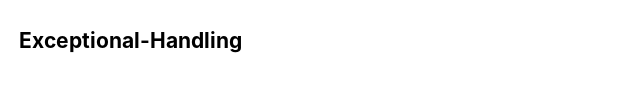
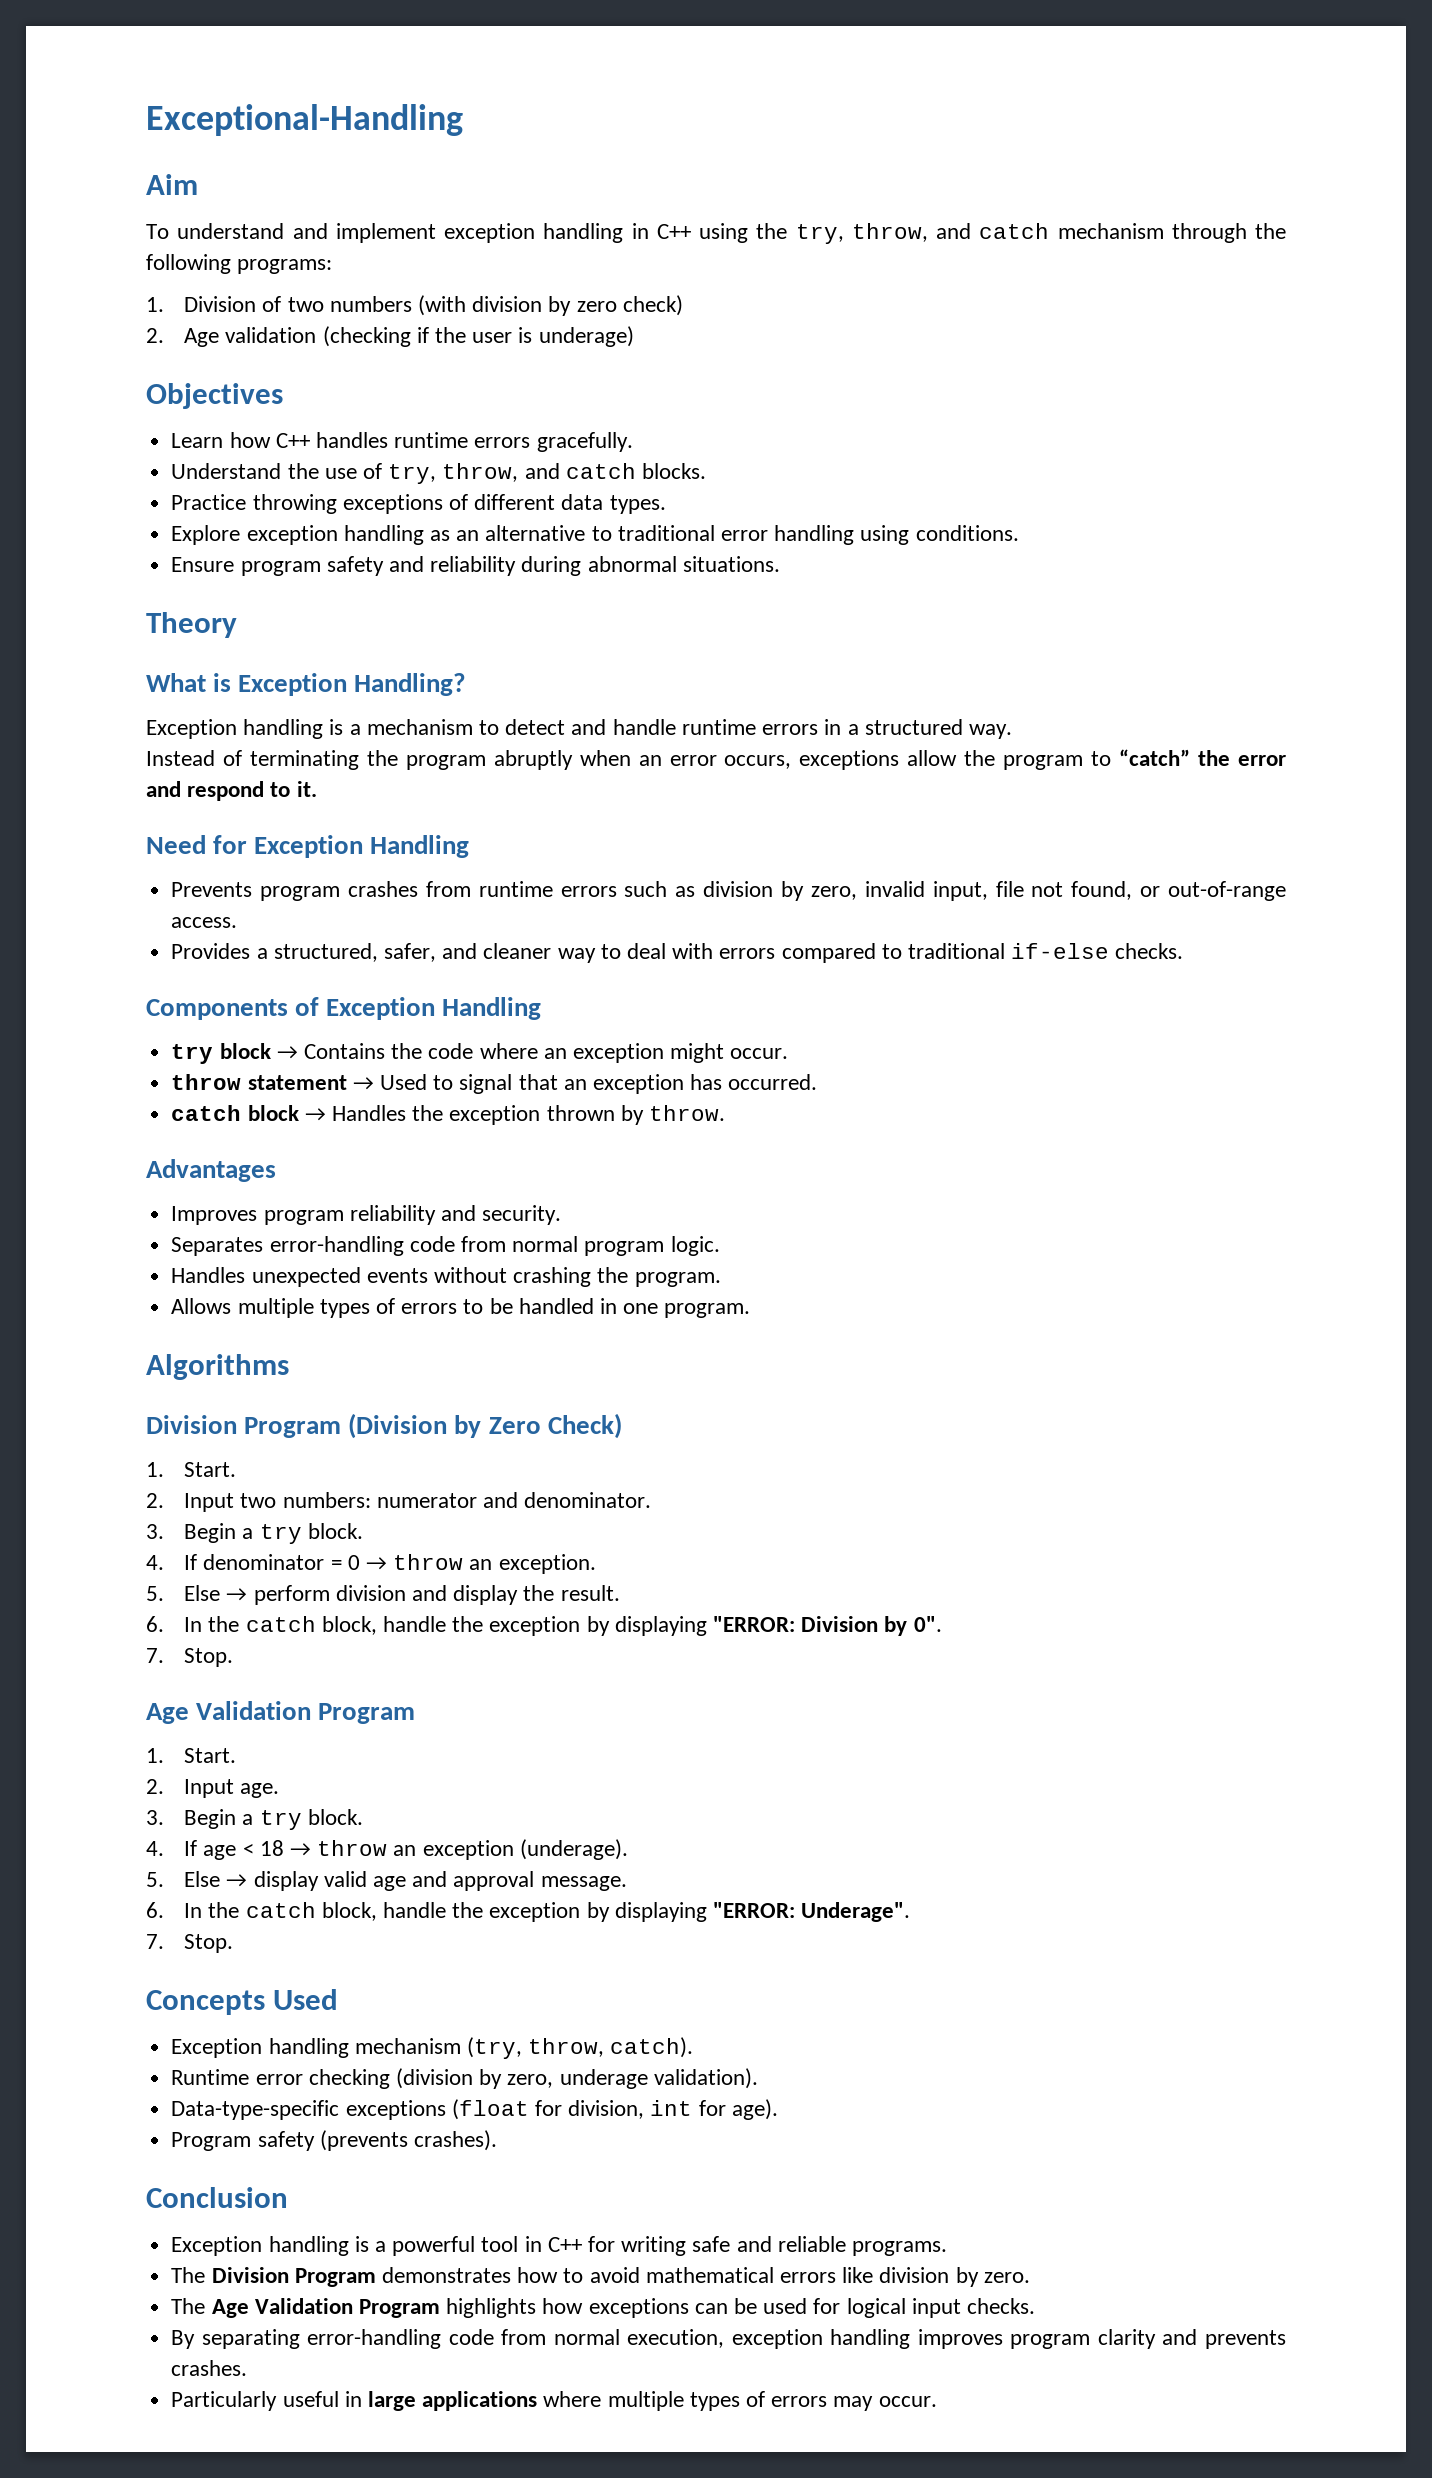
(242, 42) none -> [146,174,198,195] [146,223,1286,244] [146,254,333,274] [146,295,683,316] [146,326,634,347] [146,383,283,409] [171,432,633,452] [171,463,706,484] [171,494,666,514] [171,525,1019,545] [171,556,780,576] [146,612,237,638] [146,673,467,696] [146,719,1012,739] [146,749,1286,770] [146,781,317,801] [146,835,470,858] [171,881,1286,901] [171,917,238,928] [171,943,1184,963] [146,997,542,1020] [171,1043,789,1064] [171,1074,818,1094] [171,1105,725,1125] [146,1159,276,1182] [171,1205,562,1225] [171,1236,720,1256] [171,1267,721,1287] [171,1298,751,1318] [146,1354,289,1380] [146,1413,622,1439] [146,1462,237,1477] [146,1492,652,1512] [146,1523,363,1544] [146,1554,596,1574] [146,1585,620,1605] [146,1616,942,1636] [146,1648,234,1667] [146,1701,416,1724] [146,1748,237,1763] [146,1779,280,1798] [146,1809,363,1830] [146,1839,628,1860] [146,1871,627,1891] [146,1902,911,1922] [146,1934,234,1953] [146,1989,339,2015] [171,2037,694,2059] [171,2068,758,2089] [171,2099,778,2120] [171,2130,497,2151] [146,2187,288,2208] [171,2236,948,2256] [171,2267,1030,2287] [171,2298,1036,2318] [171,2329,1286,2349] [171,2360,248,2376] [171,2391,937,2411] // Aim // To understand and implement exception handling in C++ using the try, throw, and catch mechanism through the following programs: // 1. Division of two numbers (with division by zero check) // 2. Age validation (checking if the user is underage) // Objectives // Learn how C++ handles runtime errors gracefully. // Understand the use of try, throw, and catch blocks. // Practice throwing exceptions of different data types. // Explore exception handling as an alternative to traditional error handling using conditions. // Ensure program safety and reliability during abnormal situations. // Theory // What is Exception Handling? // Exception handling is a mechanism to detect and handle runtime errors in a structured way. // Instead of terminating the program abruptly when an error occurs, exceptions allow the program to “catch” the error and respond to it. // Need for Exception Handling // Prevents program crashes from runtime errors such as division by zero, invalid input, file not found, or out-of-range access. // Provides a structured, safer, and cleaner way to deal with errors compared to traditional if-else checks. // Components of Exception Handling // try block → Contains the code where an exception might occur. // throw statement → Used to signal that an exception has occurred. // catch block → Handles the exception thrown by throw. // Advantages // Improves program reliability and security. // Separates error-handling code from normal program logic. // Handles unexpected events without crashing the program. // Allows multiple types of errors to be handled in one program. // Algorithms // Division Program (Division by Zero Check) // 1. Start. // 2. Input two numbers: numerator and denominator. // 3. Begin a try block. // 4. If denominator = 0 → throw an exception. // 5. Else → perform division and display the result. // 6. In the catch block, handle the exception by displaying "ERROR: Division by 0". // 7. Stop. // Age Validation Program // 1. Start. // 2. Input age. // 3. Begin a try block. // 4. If age < 18 → throw an exception (underage). // 5. Else → display valid age and approval message. // 6. In the catch block, handle the exception by displaying "ERROR: Underage". // 7. Stop. // Concepts Used // Exception handling mechanism (try, throw, catch). // Runtime error checking (division by zero, underage validation). // Data-type-specific exceptions (float for division, int for age). // Program safety (prevents crashes). // Conclusion // Exception handling is a powerful tool in C++ for writing safe and reliable programs. // The Division Program demonstrates how to avoid mathematical errors like division by zero. // The Age Validation Program highlights how exceptions can be used for logical input checks. // By separating error-handling code from normal execution, exception handling improves program clarity and prevents crashes. // Particularly useful in large applications where multiple types of errors may occur.

